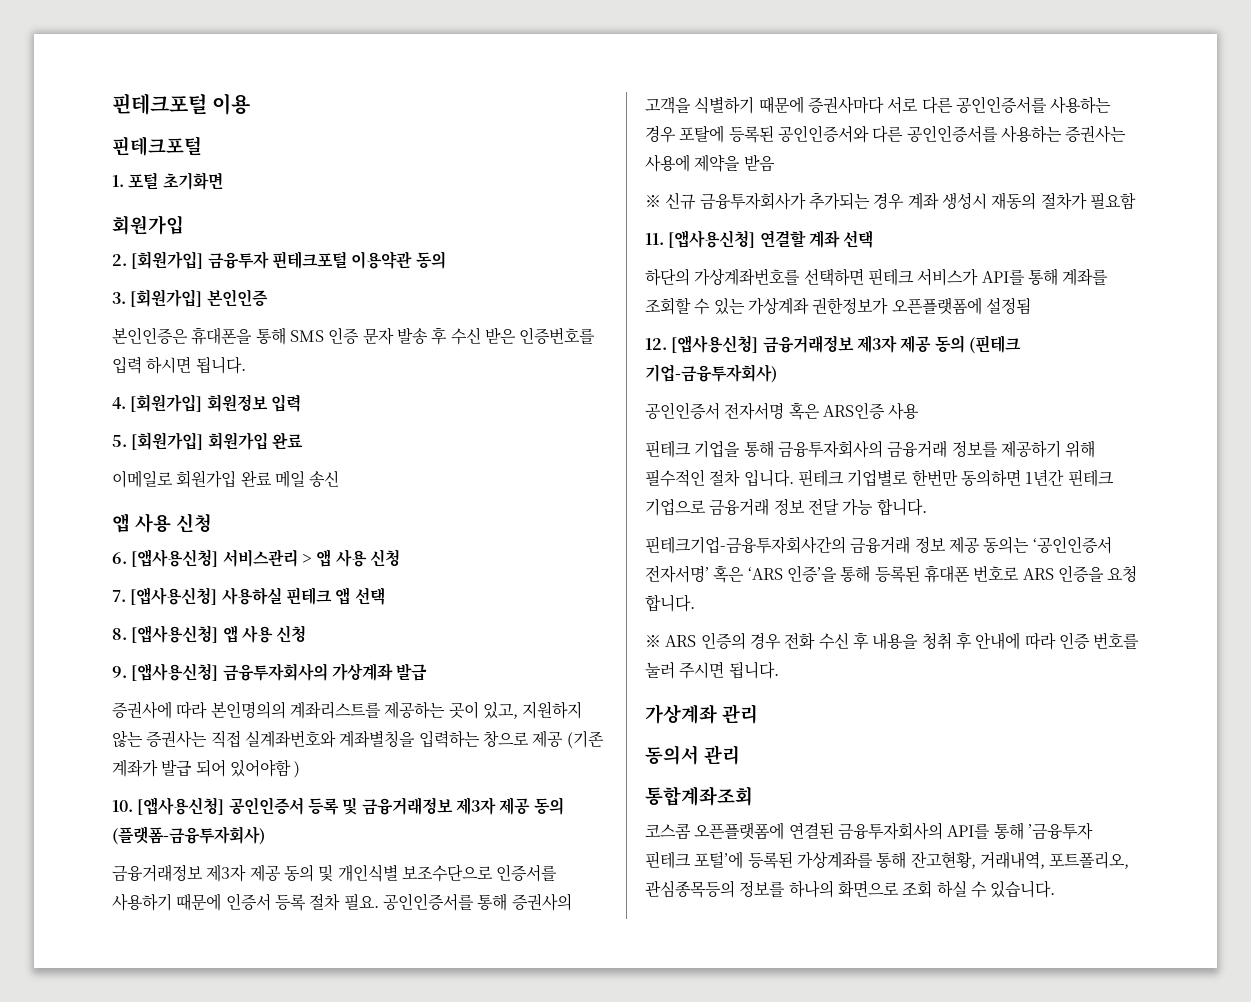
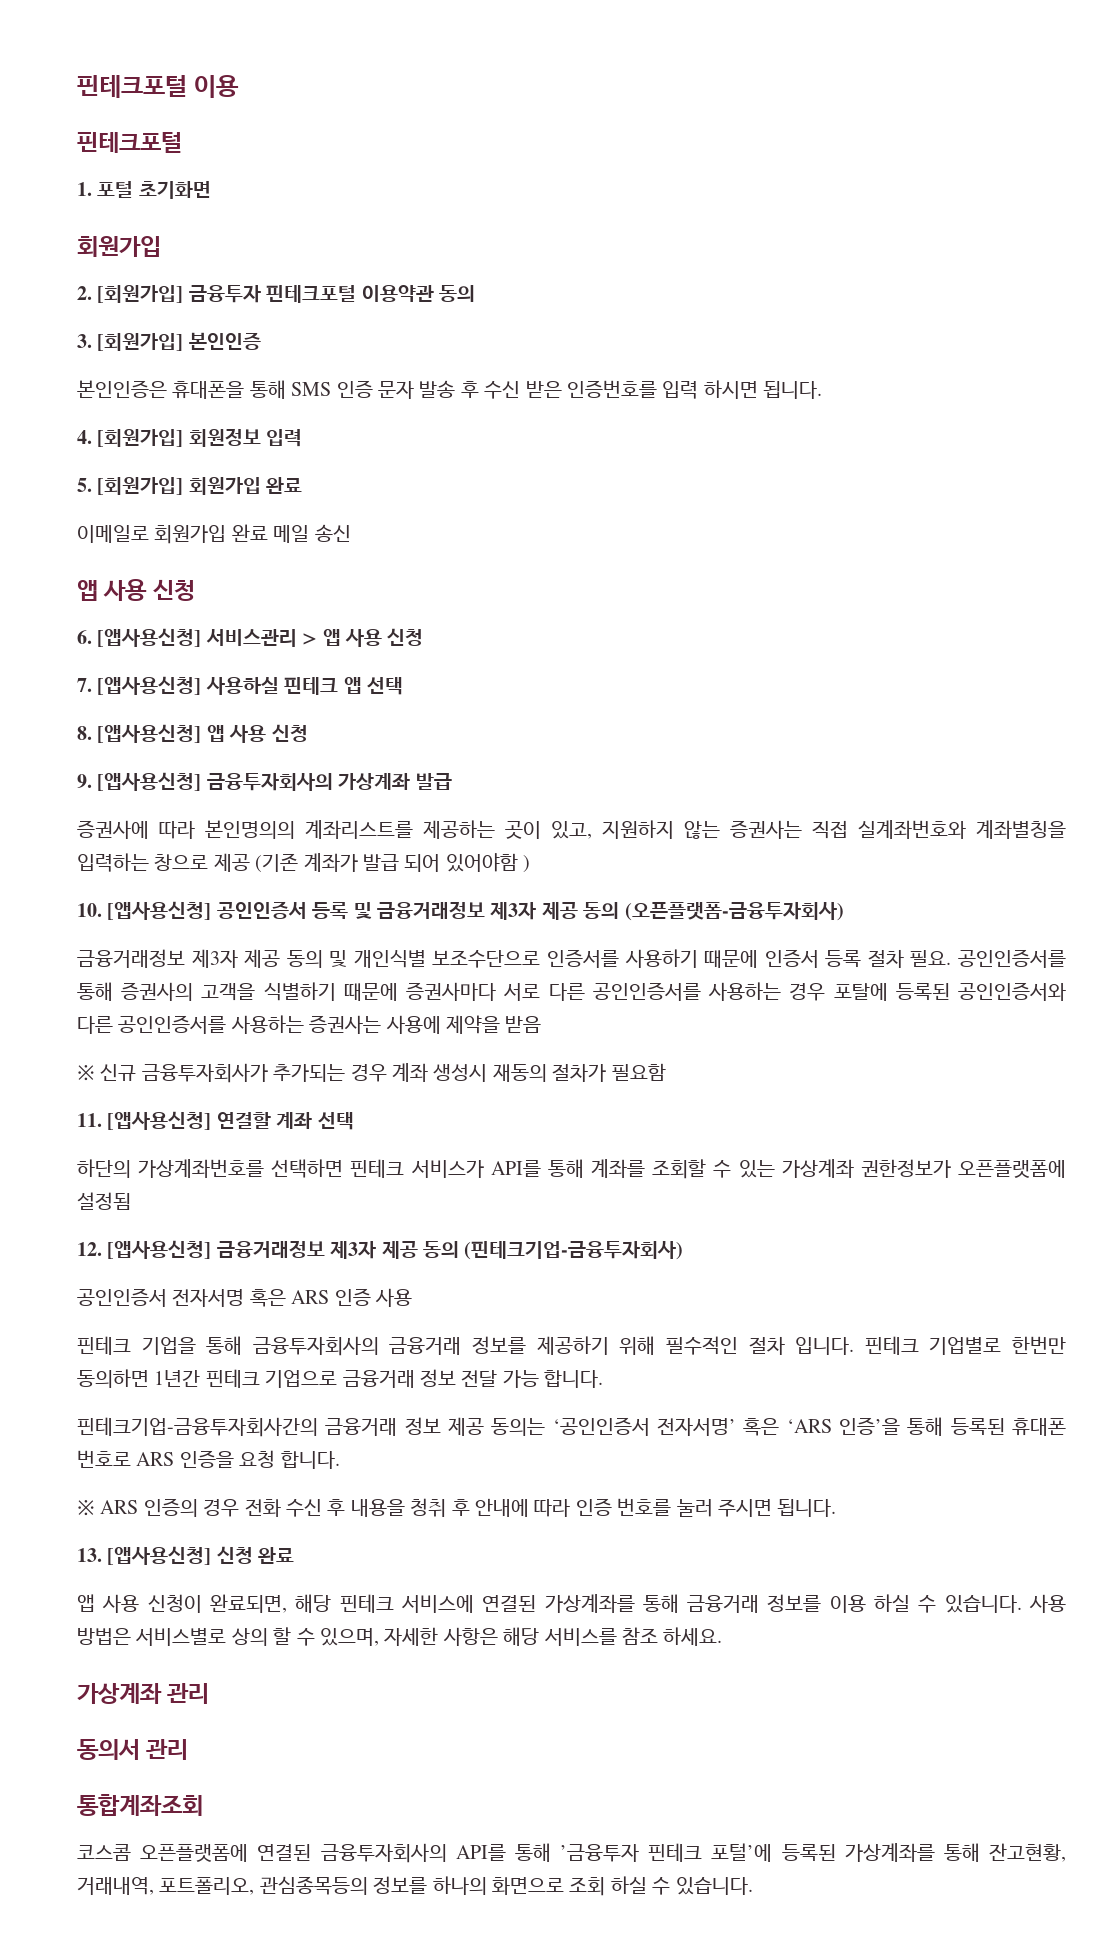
[112,826,265,845] (플랫폼-금융투자회사) -> [624,902,844,921] (오픈플랫폼-금융투자회사)
[968,335,1021,354] [645,364,777,383] (핀테크 기업-금융투자회사) -> [464,1241,684,1260] (핀테크기업-금융투자회사)
[822,402,885,419] ARS인증 -> [291,1288,371,1306] ARS 인증
(779, 670) none -> [77,1546,295,1565] [77,1594,1066,1613] [77,1627,723,1646] // 13. [앱사용신청] 신청 완료 // 앱 사용 신청이 완료되면, 해당 핀테크 서비스에 연결된 가상계좌를 통해 금융거래 정보를 이용 하실 수 있습니다. 사용 방법은 서비스별로 상의 할 수 있으며, 자세한 사항은 해당 서비스를 참조 하세요.

